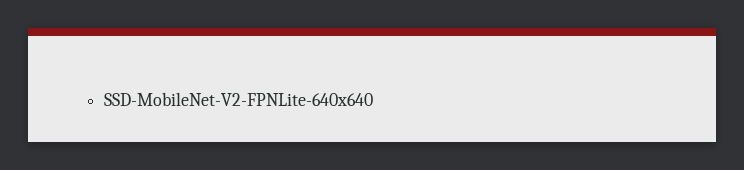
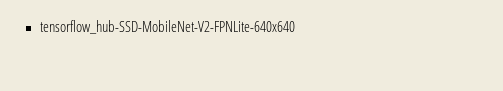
[104,92,374,106] SSD-MobileNet-V2-FPNLite-640x640 -> [39,20,295,34] tensorflow_hub-SSD-MobileNet-V2-FPNLite-640x640

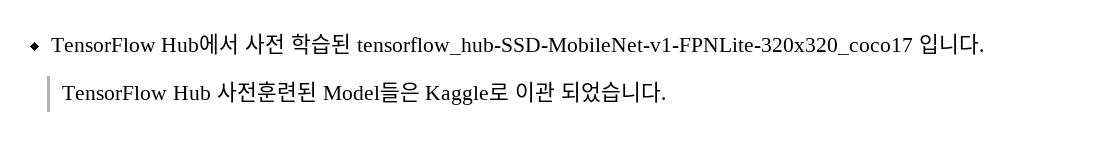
[39,20,295,34] tensorflow_hub-SSD-MobileNet-V2-FPNLite-640x640 -> [50,33,984,55] [62,81,666,105] TensorFlow Hub에서 사전 학습된 tensorflow_hub-SSD-MobileNet-v1-FPNLite-320x320_coco17 입니다. // TensorFlow Hub 사전훈련된 Model들은 Kaggle로 이관 되었습니다.

